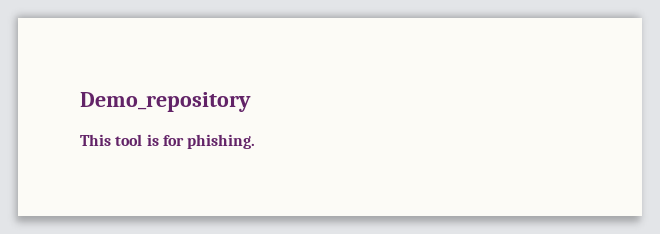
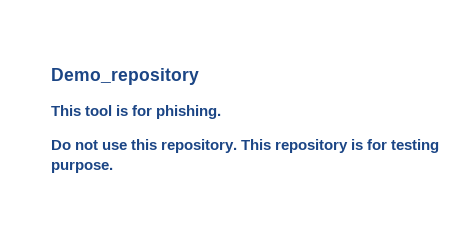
(256, 141) none -> [51,139,440,153] [51,161,113,173] // Do not use this repository. This repository is for testing purpose.

